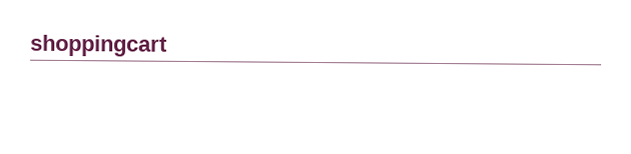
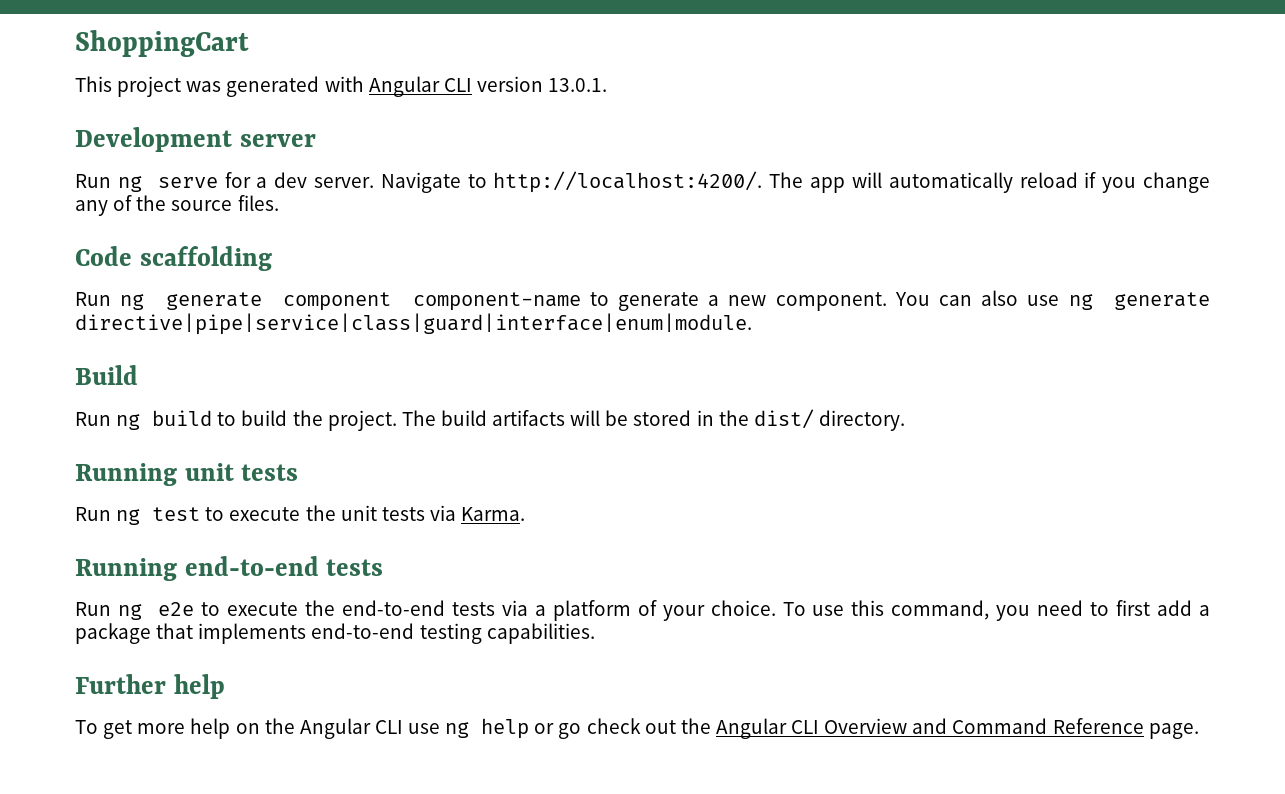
[30,34,168,57] shoppingcart -> [75,30,249,57] [75,76,608,97] [75,127,316,152] [75,171,1210,193] [75,195,279,216] [75,246,272,271] [75,290,1210,311] [75,313,752,335] [75,365,138,385] [75,409,905,431] [75,463,299,486] [75,505,526,525] [75,556,384,581] [75,600,1210,621] [75,623,595,644] [75,674,225,699] [75,718,1199,739] ShoppingCart // This project was generated with Angular CLI version 13.0.1. // Development server // Run ng serve for a dev server. Navigate to http://localhost:4200/. The app will automatically reload if you change any of the source files. // Code scaffolding // Run ng generate component component-name to generate a new component. You can also use ng generate directive|pipe|service|class|guard|interface|enum|module. // Build // Run ng build to build the project. The build artifacts will be stored in the dist/ directory. // Running unit tests // Run ng test to execute the unit tests via Karma. // Running end-to-end tests // Run ng e2e to execute the end-to-end tests via a platform of your choice. To use this command, you need to first add a package that implements end-to-end testing capabilities. // Further help // To get more help on the Angular CLI use ng help or go check out the Angular CLI Overview and Command Reference page.

